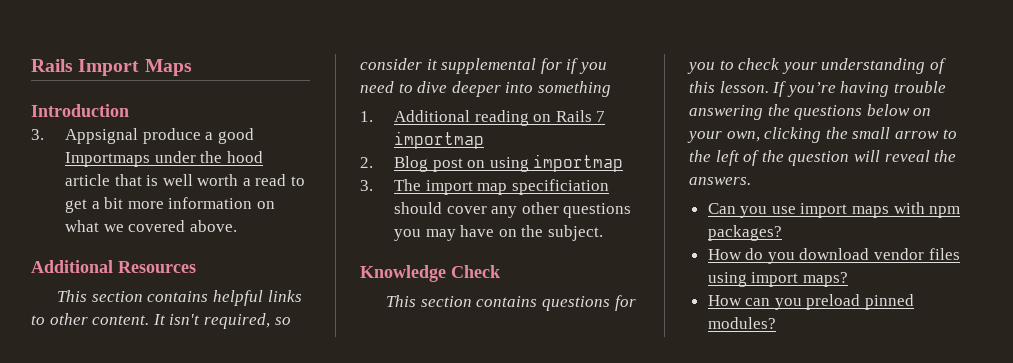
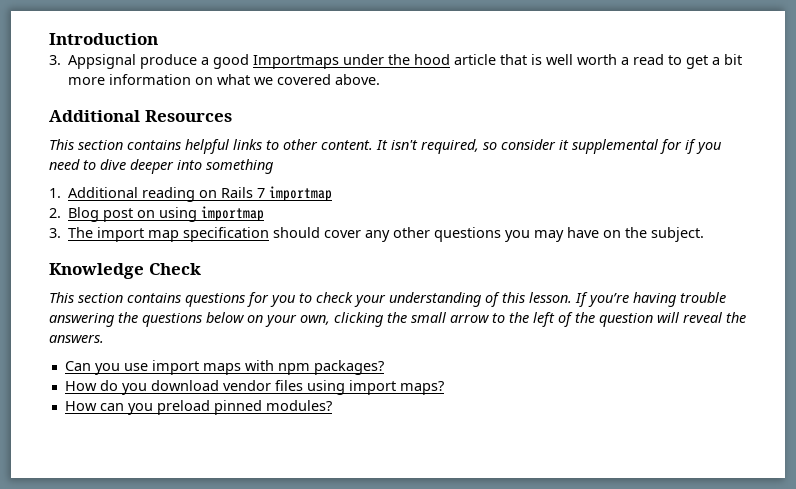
[31,59,192,76] Rails Import Maps // -> (49, 39) none
[511,179,609,195] specificiation -> [183,227,270,242] specification

